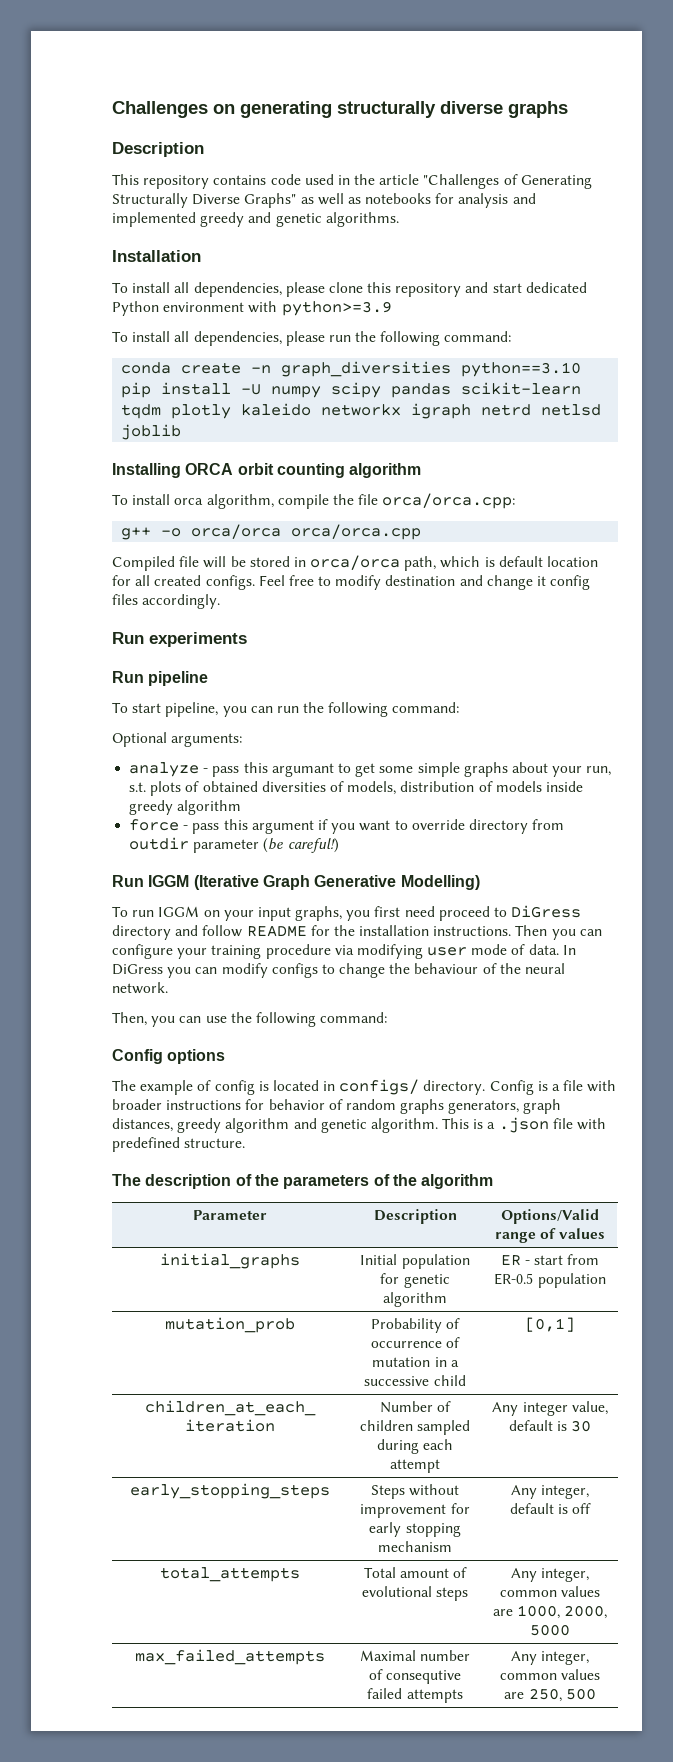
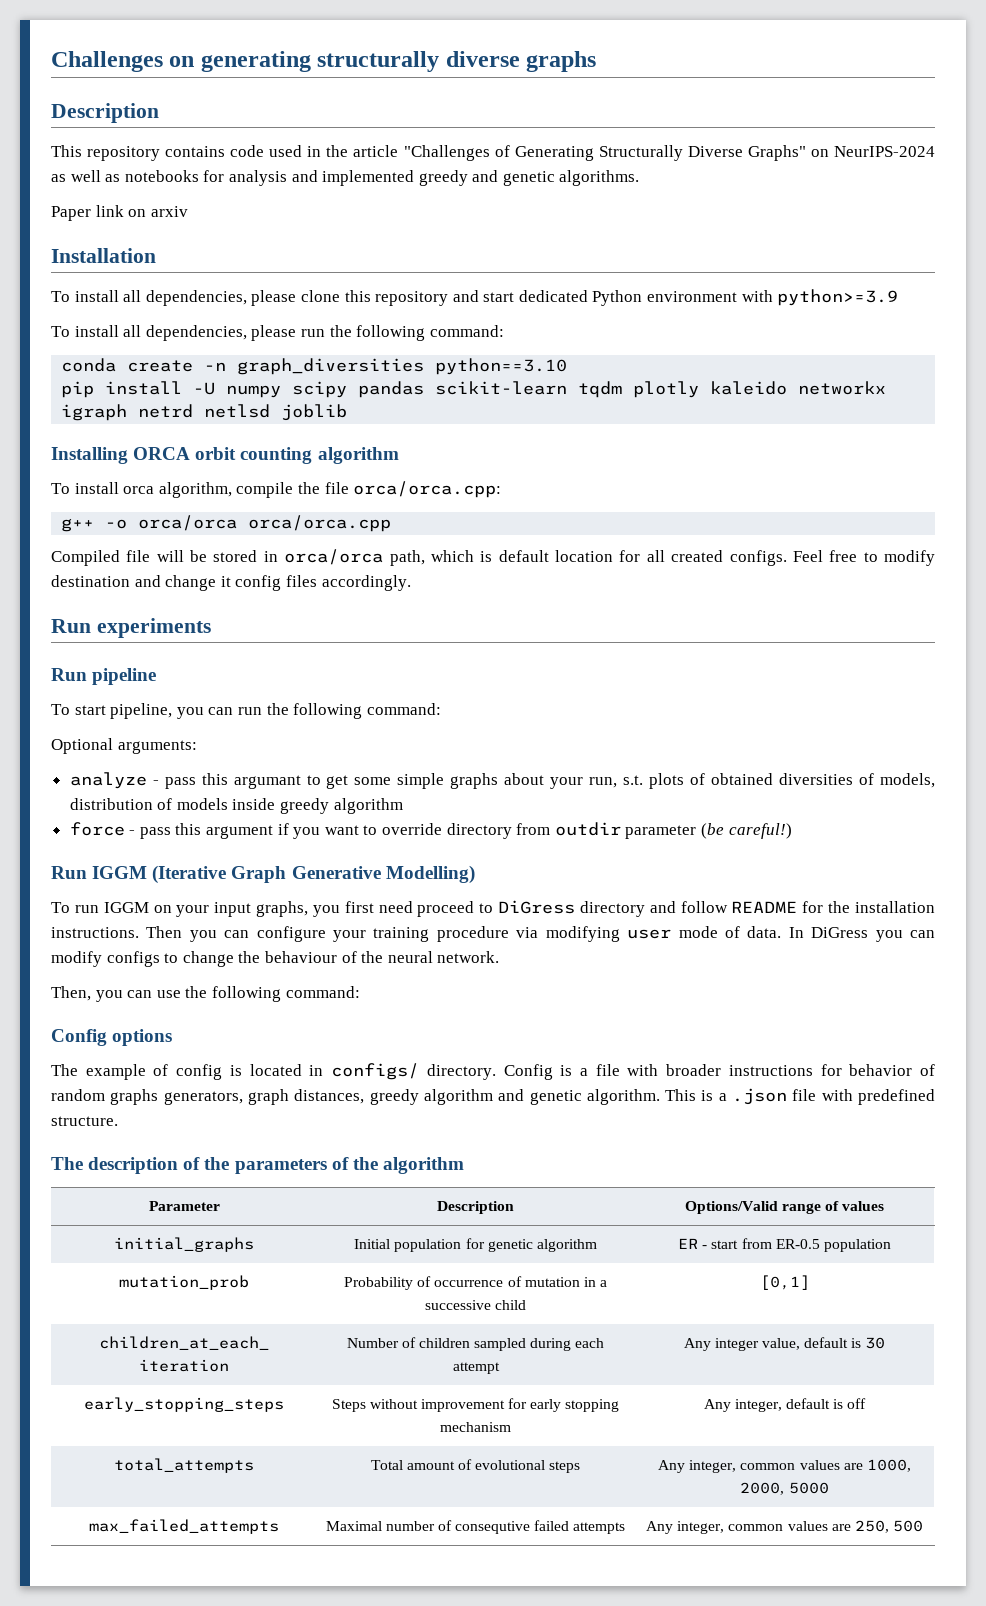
(297, 200) none -> [810,146,936,157] on NeurIPS-2024
(399, 219) none -> [51,205,188,221] // Paper link on arxiv

